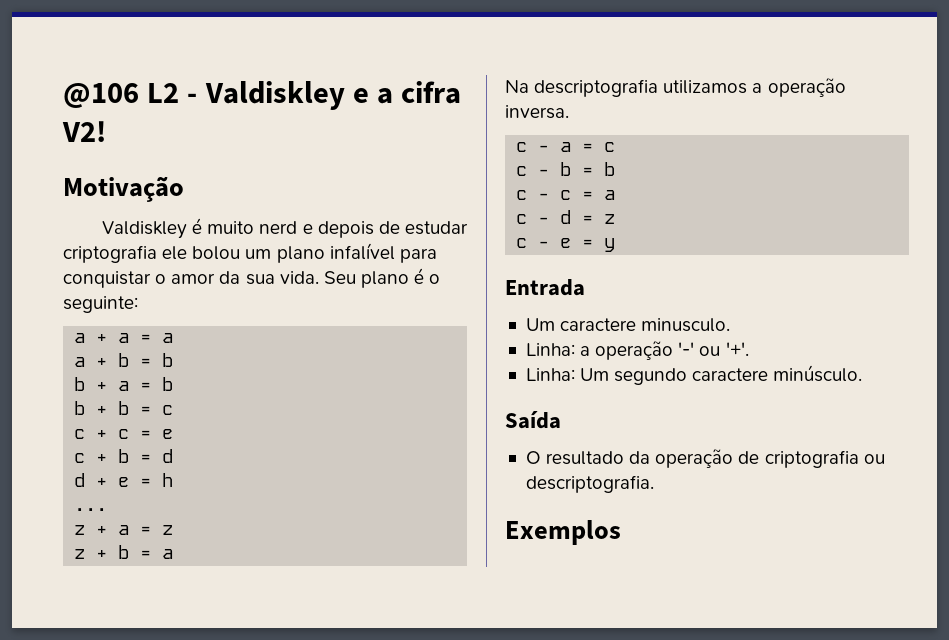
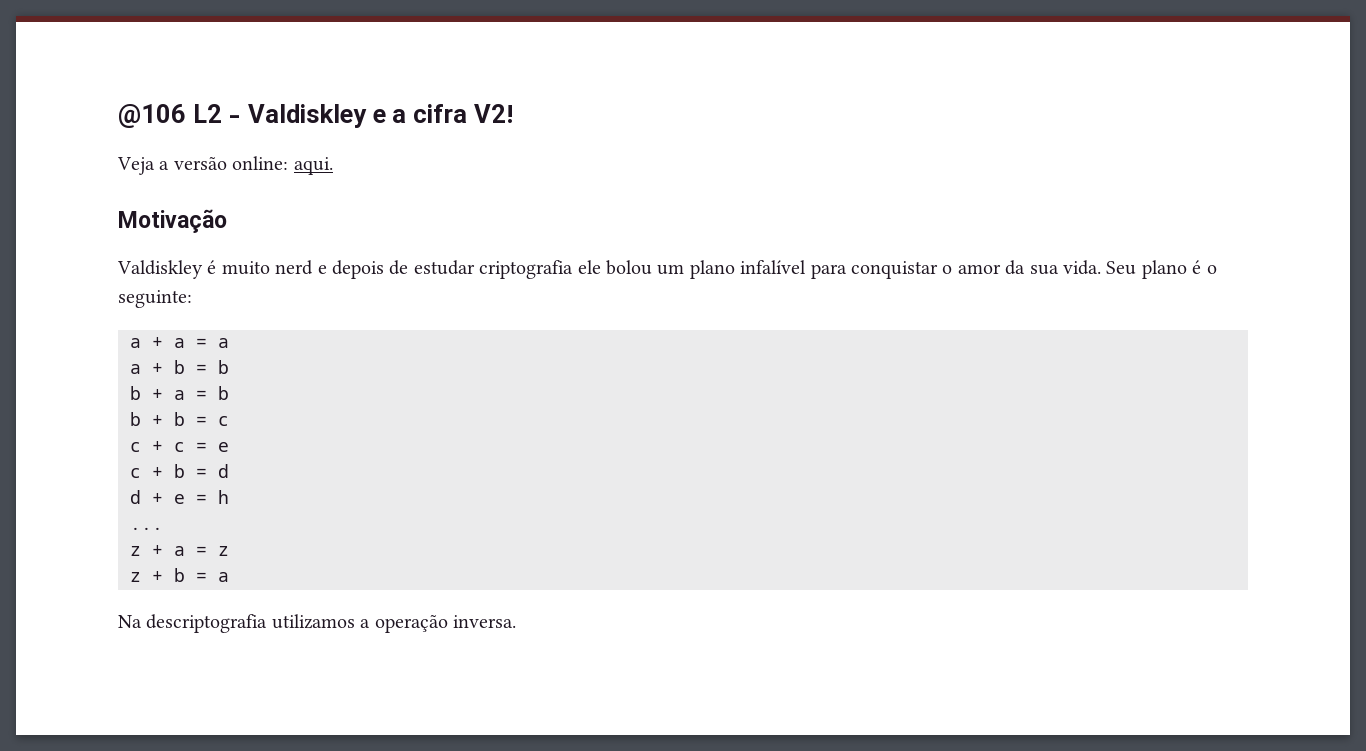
(106, 131) none -> [117,156,333,175] // Veja a versão online: aqui.
[516,142,616,152] [516,162,616,176] [516,190,616,200] [516,210,616,224] [516,238,616,252] [505,279,585,296] [525,318,731,332] [525,341,749,360] [525,365,863,385] [505,411,561,429] [525,449,885,468] [525,475,654,493] [505,520,621,545] // c - a = c // c - b = b // c - c = a // c - d = z // c - e = y // Entrada // Um caractere minusculo. // Linha: a operação '-' ou '+'. // Linha: Um segundo caractere minúsculo. // Saída // O resultado da operação de criptografia ou descriptografia. // Exemplos -> (516, 621) none

